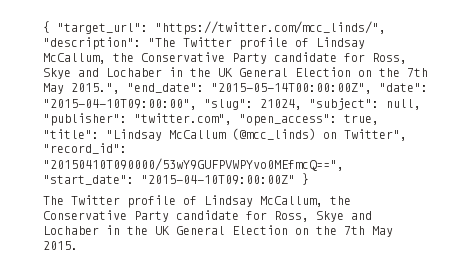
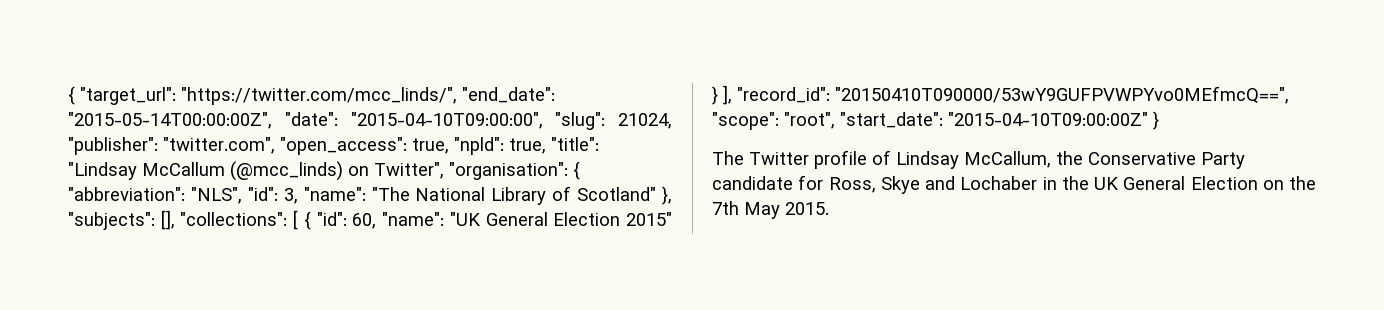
[43,37,365,50] [43,52,407,64] [43,67,428,79] [43,83,120,94] "description": "The Twitter profile of Lindsay McCallum, the Conservative Party candidate for Ross, Skye and Lochaber in the UK General Election on the 7th May 2015.", -> (457, 96) none
[309,98,421,110] "subject": null, -> (672, 121) none
(379, 119) none -> [454,137,546,155] "npld": true,
[43,143,127,154] [43,158,344,171] "record_id": "20150410T090000/53wY9GUFPVWPYvo0MEfmcQ==", -> [449,161,580,180] [68,186,672,205] [68,210,673,230] [712,85,1289,105] [712,112,835,130] "organisation": { "abbreviation": "NLS", "id": 3, "name": "The National Library of Scotland" }, "subjects": [], "collections": [ { "id": 60, "name": "UK General Election 2015" } ], "record_id": "20150410T090000/53wY9GUFPVWPYvo0MEfmcQ==", "scope": "root",

